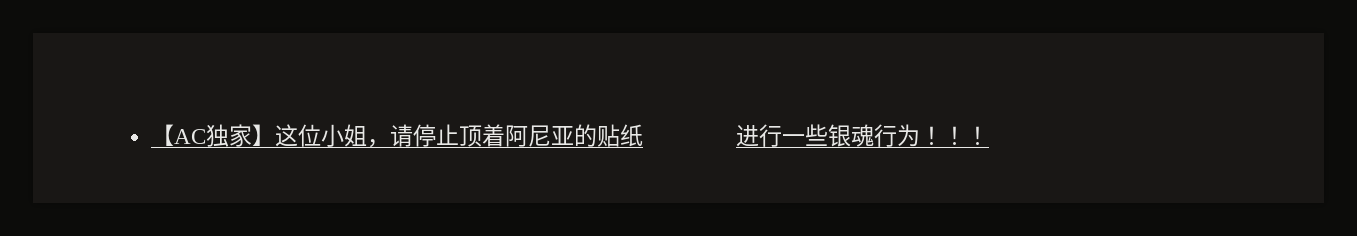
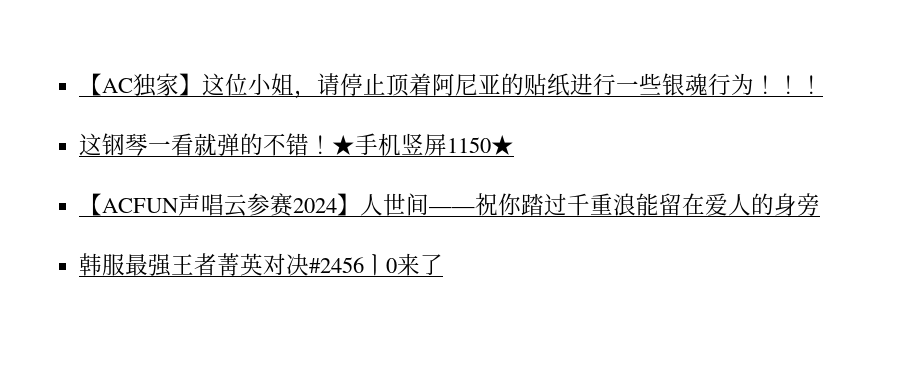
(990, 135) none -> [78,133,514,156] [78,193,820,217] [78,253,443,277] // 这钢琴一看就弹的不错！★手机竖屏1150★ // 【ACFUN声唱云参赛2024】人世间——祝你踏过千重浪能留在爱人的身旁 // 韩服最强王者菁英对决#2456ㅣ0来了

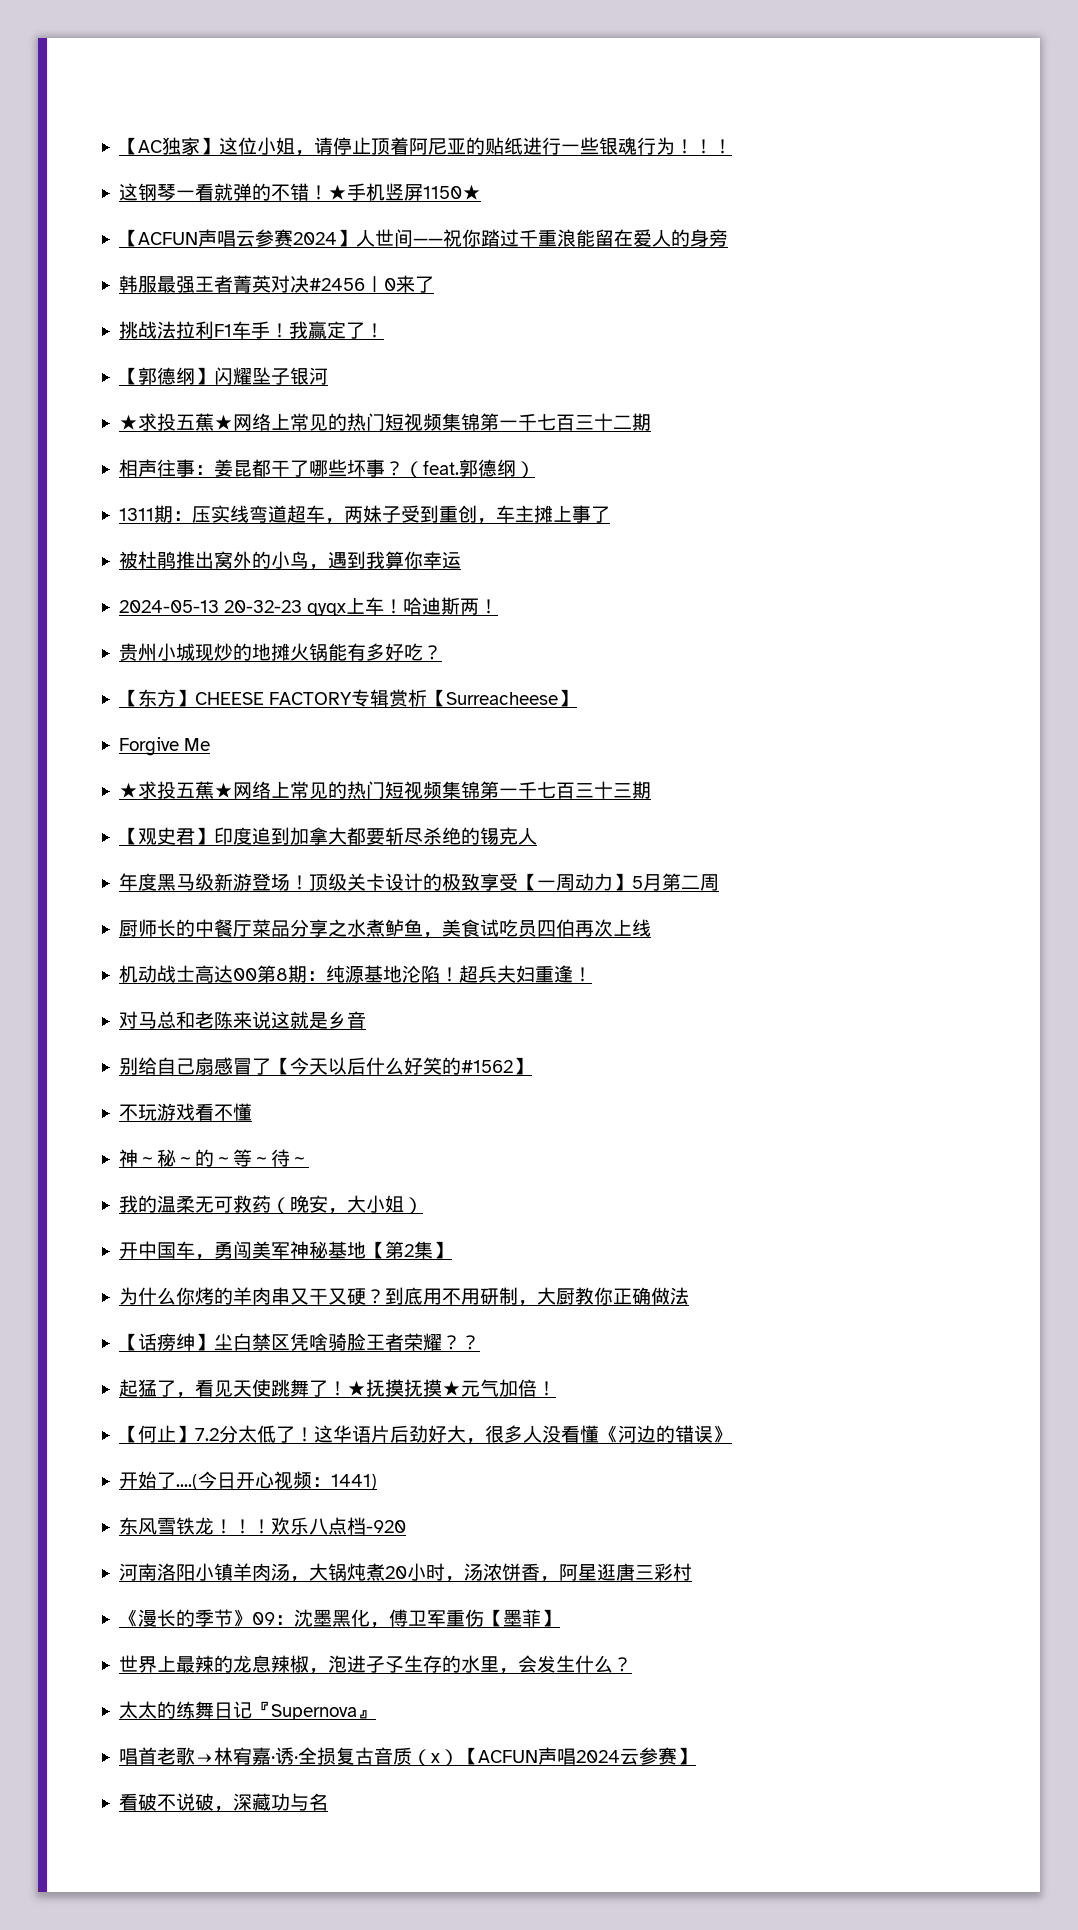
(443, 264) none -> [118,321,384,339] [118,367,328,385] [118,413,651,431] [118,459,535,478] [118,505,610,524] [118,551,461,570] [118,597,499,616] [118,643,442,661] [118,689,578,708] [118,737,211,756] [118,781,651,799] [118,827,537,845] [118,873,719,891] [118,919,651,938] [118,965,592,983] [118,1011,366,1029] [118,1057,532,1075] [118,1103,252,1121] [118,1149,309,1167] [118,1195,423,1214] [118,1241,452,1260] [118,1287,689,1306] [118,1333,480,1351] [118,1379,556,1398] [118,1425,732,1444] [118,1471,377,1490] [118,1517,406,1535] [118,1563,692,1582] [118,1609,560,1628] [118,1655,632,1674] [118,1701,376,1720] [118,1747,696,1766] [118,1793,328,1812] // 挑战法拉利F1车手！我赢定了！ // 【郭德纲】闪耀坠子银河 // ★求投五蕉★网络上常见的热门短视频集锦第一千七百三十二期 // 相声往事：姜昆都干了哪些坏事？（feat.郭德纲） // 1311期：压实线弯道超车，两妹子受到重创，车主摊上事了 // 被杜鹃推出窝外的小鸟，遇到我算你幸运 // 2024-05-13 20-32-23 qyqx上车！哈迪斯两！ // 贵州小城现炒的地摊火锅能有多好吃？ // 【东方】CHEESE FACTORY专辑赏析【Surreacheese】 // Forgive Me // ★求投五蕉★网络上常见的热门短视频集锦第一千七百三十三期 // 【观史君】印度追到加拿大都要斩尽杀绝的锡克人 // 年度黑马级新游登场！顶级关卡设计的极致享受【一周动力】5月第二周 // 厨师长的中餐厅菜品分享之水煮鲈鱼，美食试吃员四伯再次上线 // 机动战士高达00第8期：纯源基地沦陷！超兵夫妇重逢！ // 对马总和老陈来说这就是乡音 // 别给自己扇感冒了【今天以后什么好笑的#1562】 // 不玩游戏看不懂 // 神～秘～的～等～待～ // 我的温柔无可救药（晚安，大小姐） // 开中国车，勇闯美军神秘基地【第2集】 // 为什么你烤的羊肉串又干又硬？到底用不用研制，大厨教你正确做法 // 【话痨绅】尘白禁区凭啥骑脸王者荣耀？？ // 起猛了，看见天使跳舞了！★抚摸抚摸★元气加倍！ // 【何止】7.2分太低了！这华语片后劲好大，很多人没看懂《河边的错误》 // 开始了....(今日开心视频：1441) // 东风雪铁龙！！！欢乐八点档-920 // 河南洛阳小镇羊肉汤，大锅炖煮20小时，汤浓饼香，阿星逛唐三彩村 // 《漫长的季节》09：沈墨黑化，傅卫军重伤【墨菲】 // 世界上最辣的龙息辣椒，泡进孑孓生存的水里，会发生什么？ // 太太的练舞日记『Supernova』 // 唱首老歌→林宥嘉·诱·全损复古音质（x）【ACFUN声唱2024云参赛】 // 看破不说破，深藏功与名

